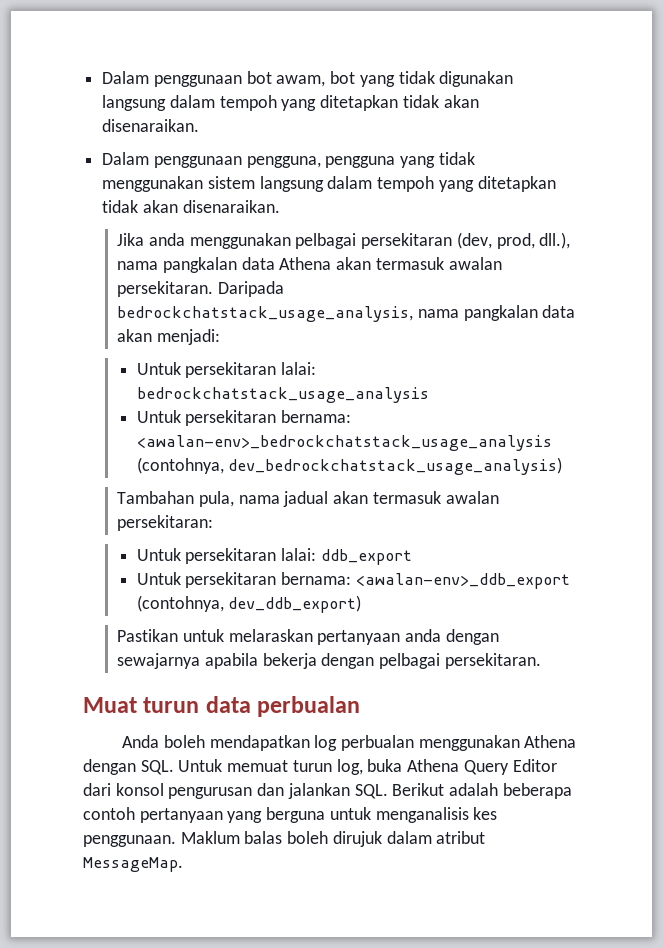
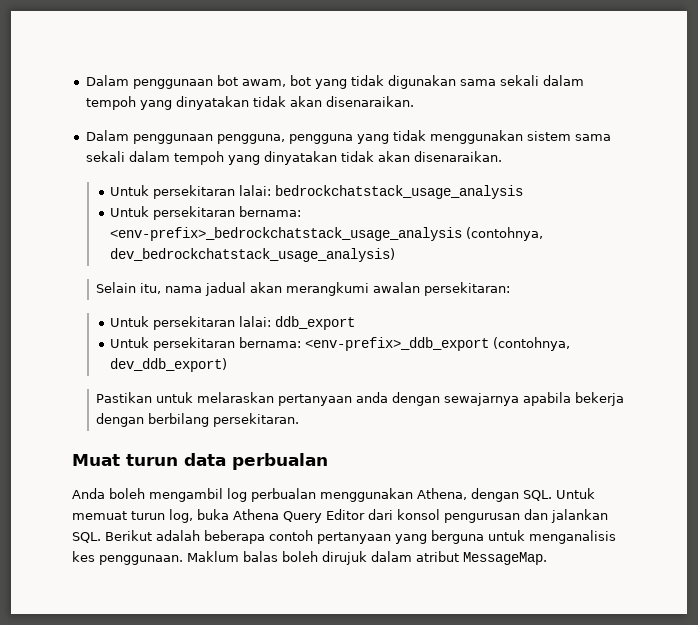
[102,95,399,111] langsung dalam tempoh yang ditetapkan -> [459,75,584,86] [85,96,249,110] sama sekali dalam tempoh yang dinyatakan
[259,176,556,192] [102,200,280,213] [117,232,571,249] [117,257,502,273] [117,281,285,297] [117,305,576,322] [117,329,221,345] langsung dalam tempoh yang ditetapkan tidak akan disenaraikan. // Jika anda menggunakan pelbagai persekitaran (dev, prod, dll.), nama pangkalan data Athena akan termasuk awalan persekitaran. Daripada bedrockchatstack_usage_analysis, nama pangkalan data akan menjadi: -> [574,134,611,141] [85,151,502,165] sama sekali dalam tempoh yang dinyatakan tidak akan disenaraikan.
[136,435,552,451] <awalan-env>_bedrockchatstack_usage_analysis -> [109,227,462,241] <env-prefix>_bedrockchatstack_usage_analysis
[117,491,235,507] Tambahan pula, -> [96,282,162,294] Selain itu,
[372,491,441,504] termasuk -> [286,282,370,296] merangkumi
[355,573,570,589] <awalan-env>_ddb_export -> [304,337,489,351] <env-prefix>_ddb_export
[379,653,441,669] pelbagai -> [148,413,210,427] berbilang
[209,735,310,751] mendapatkan -> [149,488,223,502] mengambil
[524,735,577,748] Athena -> [417,488,467,500] Athena,

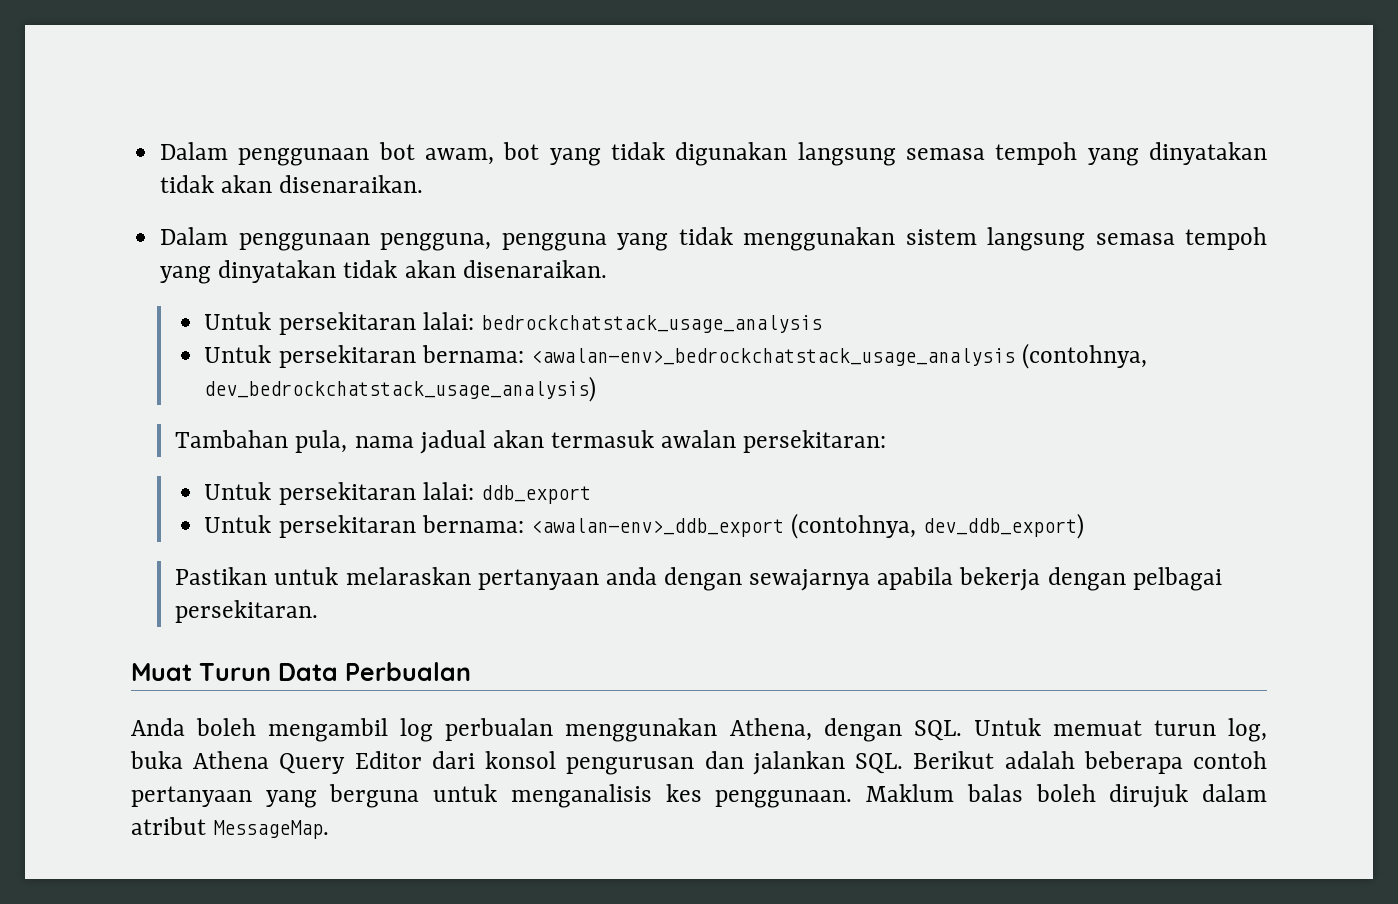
[459,75,584,86] sama sekali dalam -> [797,142,986,166] langsung semasa
[574,134,611,141] [85,151,170,162] sama sekali dalam -> [987,227,1175,251] langsung semasa
[109,227,462,241] <env-prefix>_bedrockchatstack_usage_analysis -> [530,348,1015,366] <awalan-env>_bedrockchatstack_usage_analysis
[96,282,162,294] Selain itu, -> [175,430,348,453] Tambahan pula,
[286,282,370,296] merangkumi -> [551,430,655,448] termasuk
[304,337,489,351] <env-prefix>_ddb_export -> [530,518,784,537] <awalan-env>_ddb_export
[148,413,210,427] berbilang -> [1132,567,1222,591] pelbagai
[126,453,328,470] turun data perbualan -> [199,662,471,681] Turun Data Perbualan

